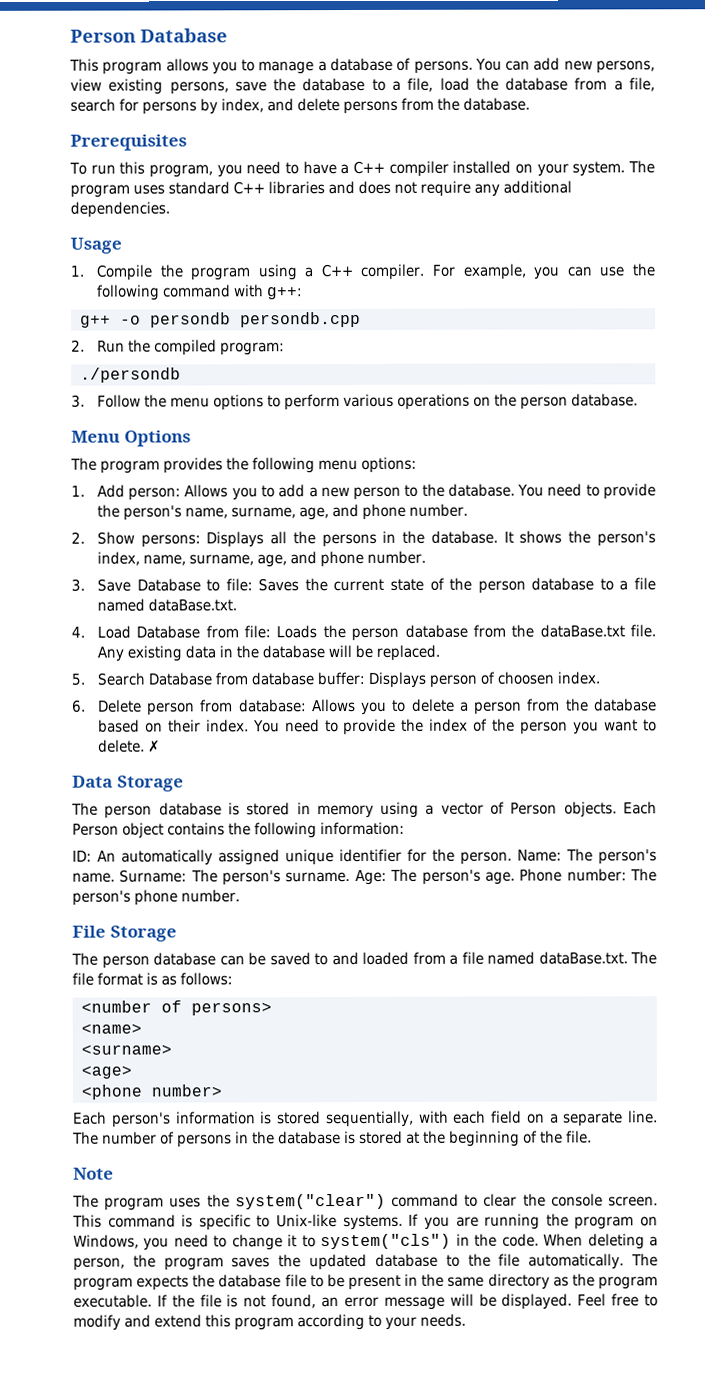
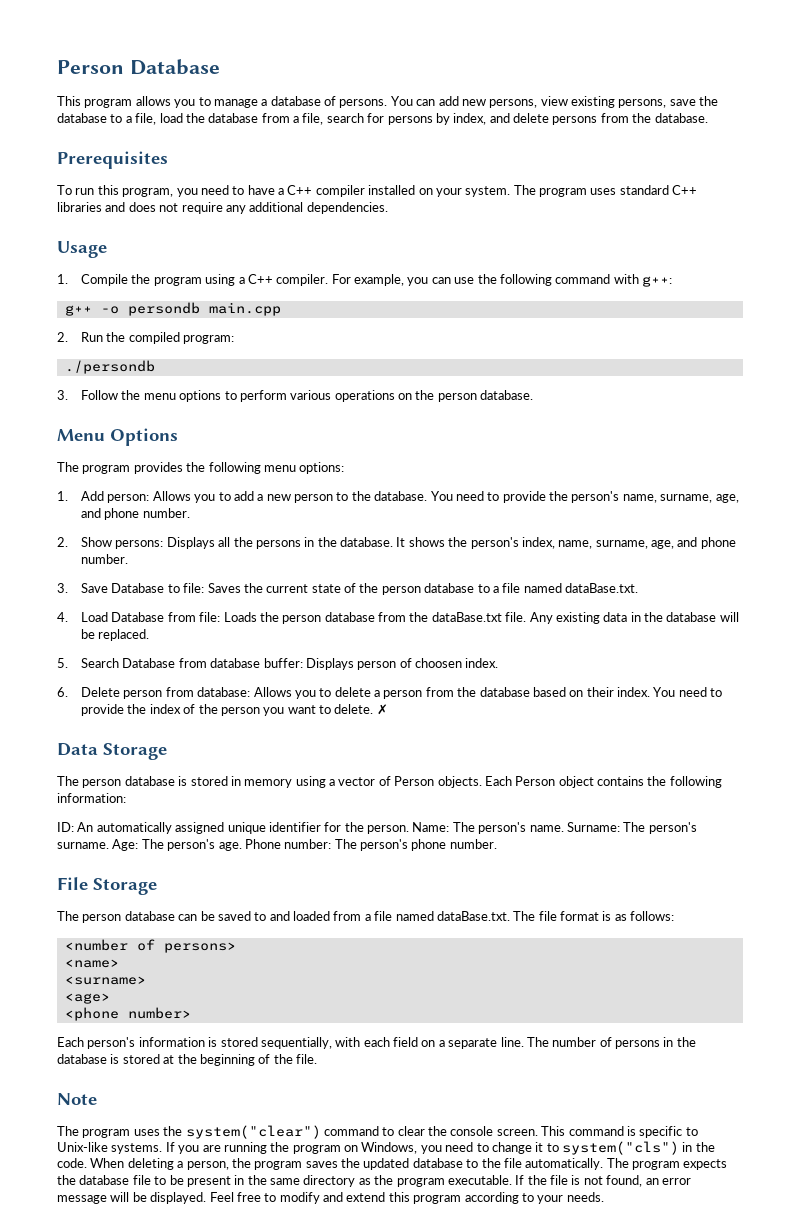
[239,311,361,328] persondb.cpp -> [208,302,281,316] main.cpp

